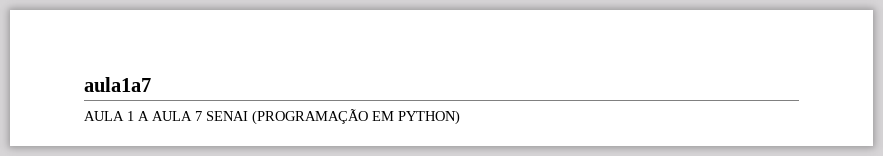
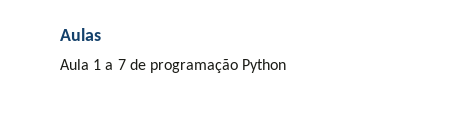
[84,77,151,92] [84,109,460,125] aula1a7 // AULA 1 A AULA 7 SENAI (PROGRAMAÇÃO EM PYTHON) -> [60,28,101,41] [60,59,287,73] Aulas // Aula 1 a 7 de programação Python

